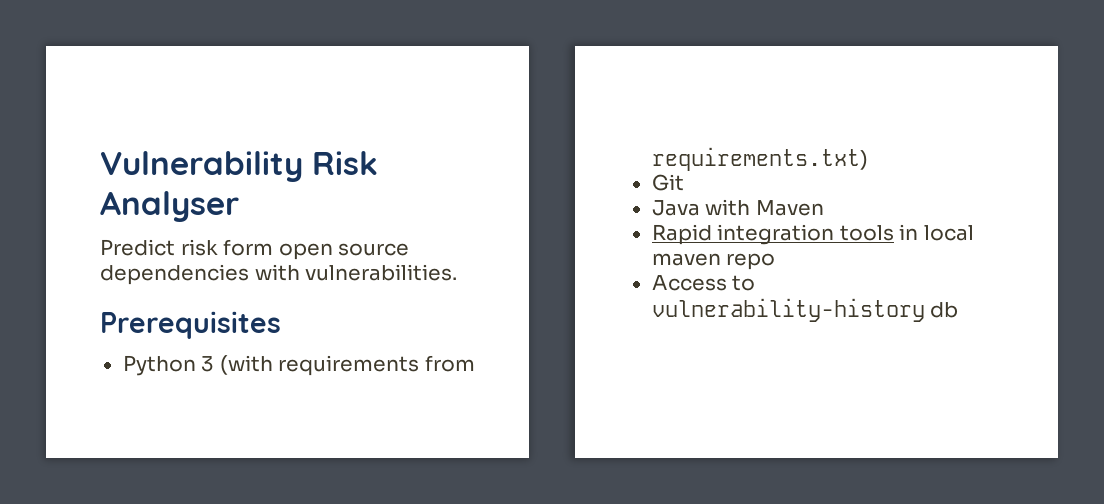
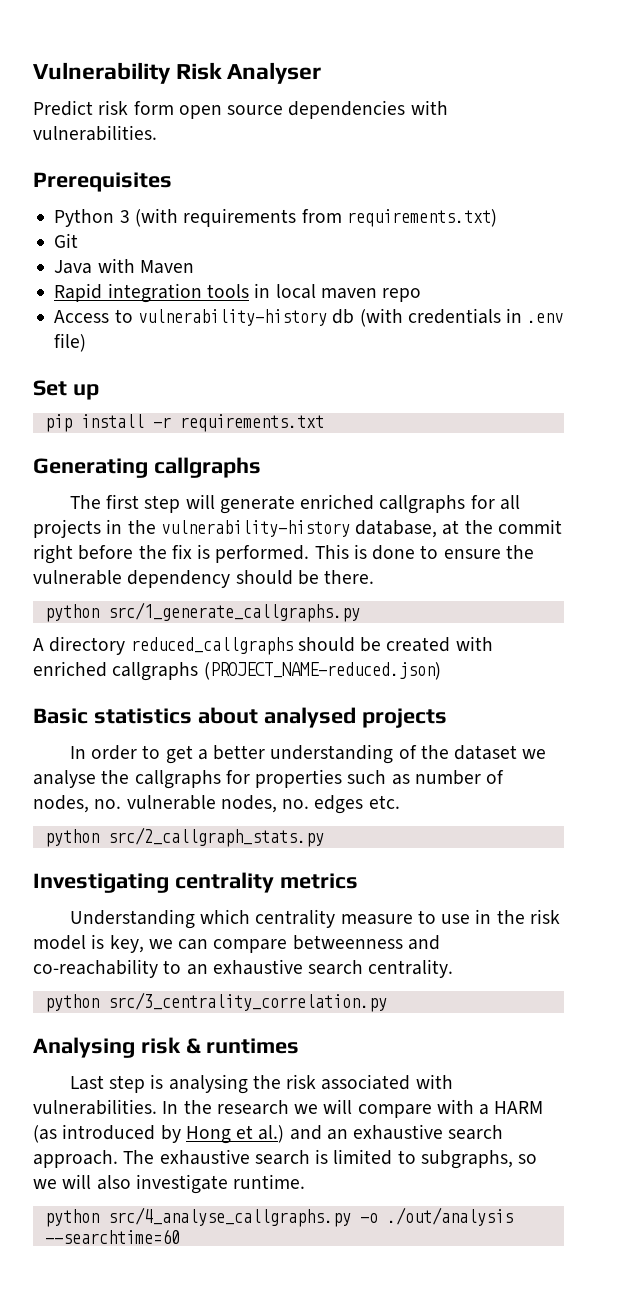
(959, 310) none -> [359,308,564,327] [54,333,87,352] [33,380,99,400] [44,414,324,432] [33,457,261,478] [69,494,520,514] [33,519,562,538] [33,544,534,564] [33,570,375,588] [44,602,360,622] [33,636,493,655] [33,661,441,681] [33,707,447,728] [69,744,547,764] [33,769,505,789] [33,795,400,814] [44,827,324,847] [33,872,358,893] [69,909,560,929] [33,934,440,953] [33,959,454,978] [44,992,387,1012] [33,1037,299,1058] [69,1074,453,1094] [33,1099,544,1118] [33,1124,504,1144] [33,1149,538,1169] [33,1174,306,1194] [44,1207,513,1227] [44,1229,180,1244] (with credentials in .env file) // Set up // pip install -r requirements.txt // Generating callgraphs // The first step will generate enriched callgraphs for all projects in the vulnerability-history database, at the commit right before the fix is performed. This is done to ensure the vulnerable dependency should be there. // python src/1_generate_callgraphs.py // A directory reduced_callgraphs should be created with enriched callgraphs (PROJECT_NAME-reduced.json) // Basic statistics about analysed projects // In order to get a better understanding of the dataset we analyse the callgraphs for properties such as number of nodes, no. vulnerable nodes, no. edges etc. // python src/2_callgraph_stats.py // Investigating centrality metrics // Understanding which centrality measure to use in the risk model is key, we can compare betweenness and co-reachability to an exhaustive search centrality. // python src/3_centrality_correlation.py // Analysing risk & runtimes // Last step is analysing the risk associated with vulnerabilities. In the research we will compare with a HARM (as introduced by Hong et al.) and an exhaustive search approach. The exhaustive search is limited to subgraphs, so we will also investigate runtime. // python src/4_analyse_callgraphs.py -o ./out/analysis --searchtime=60

